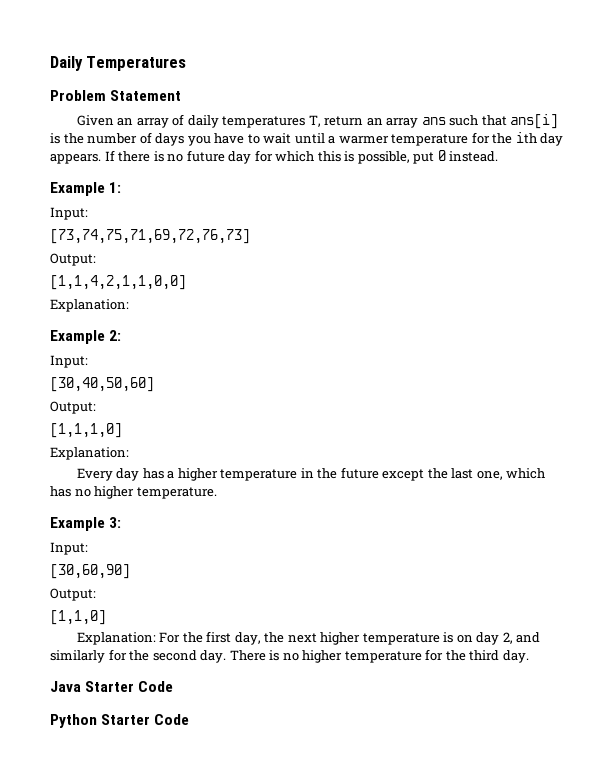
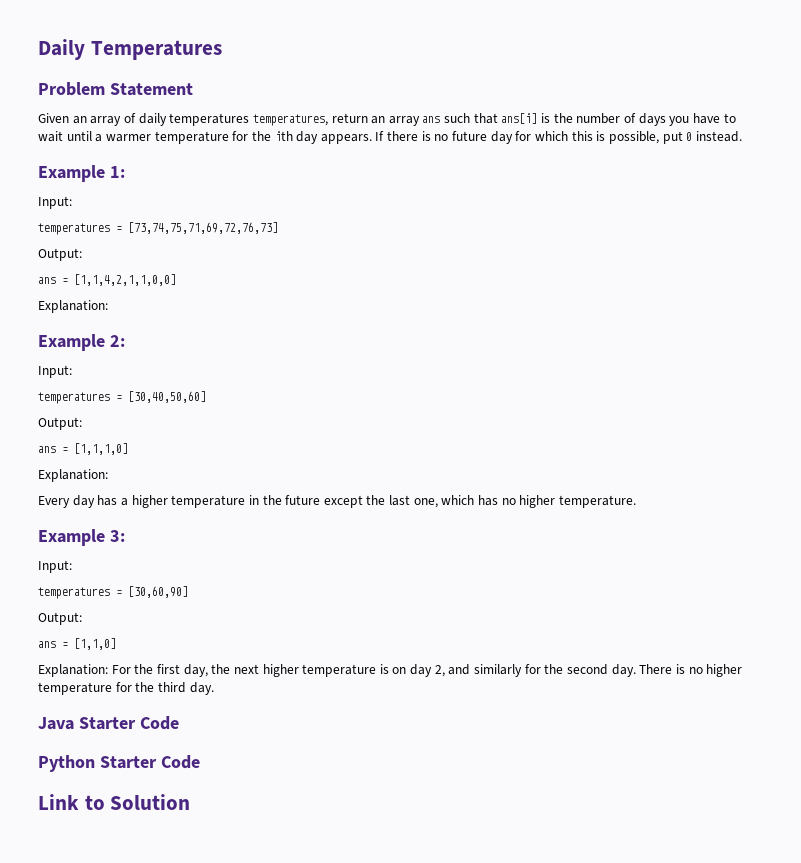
[308,115,321,127] T, -> [252,114,328,126] temperatures,
(88, 213) none -> [38,223,122,235] temperatures =
(96, 259) none -> [38,277,68,284] ans =
(88, 361) none -> [38,392,122,404] temperatures =
(96, 407) none -> [38,446,68,453] ans =
(88, 548) none -> [38,587,122,599] temperatures =
(96, 594) none -> [38,641,68,648] ans =
(190, 719) none -> [38,794,191,810] // Link to Solution

